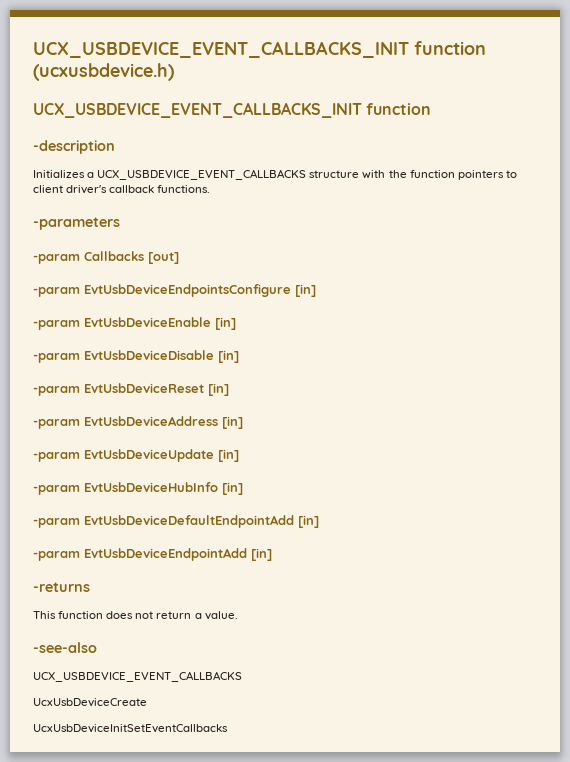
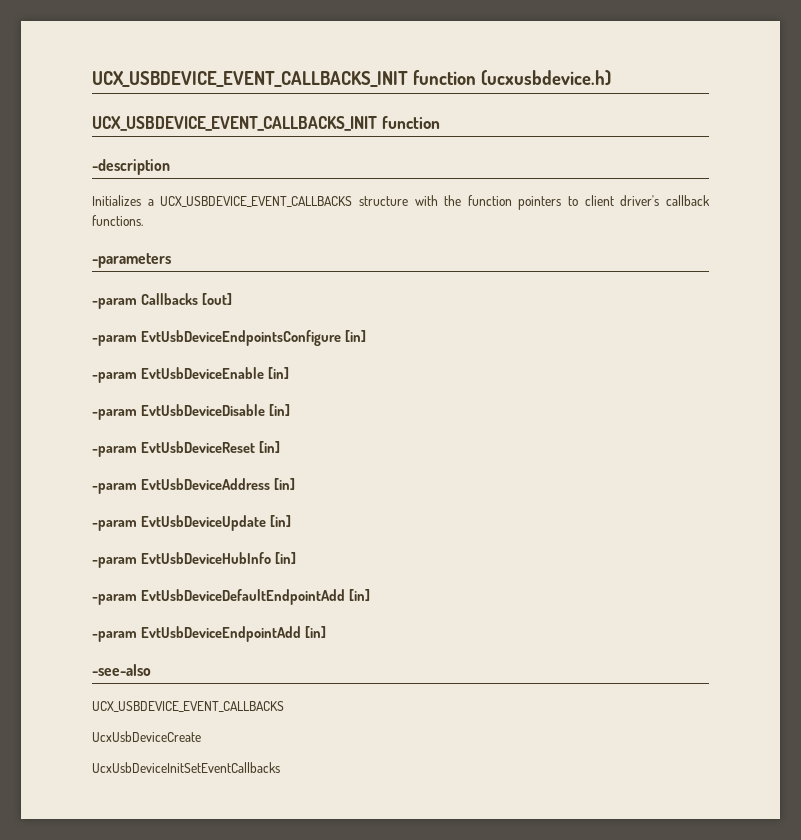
[33,582,90,592] [33,611,238,620] // -returns // This function does not return a value. -> (326, 632) none

